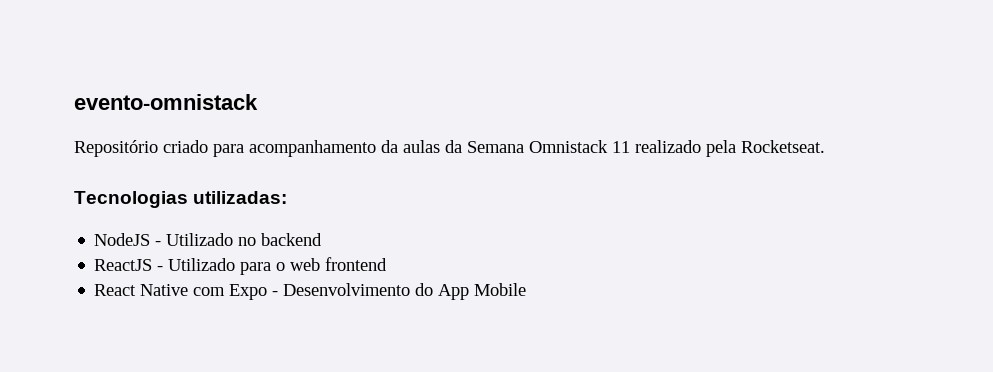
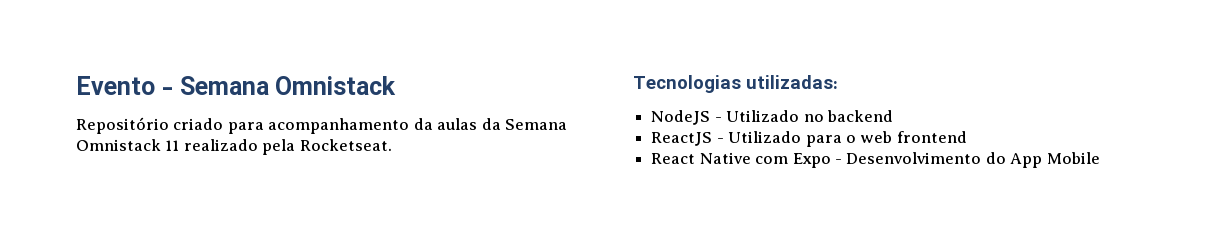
[74,94,258,110] evento-omnistack -> [76,76,397,95] Evento - Semana Omnistack

